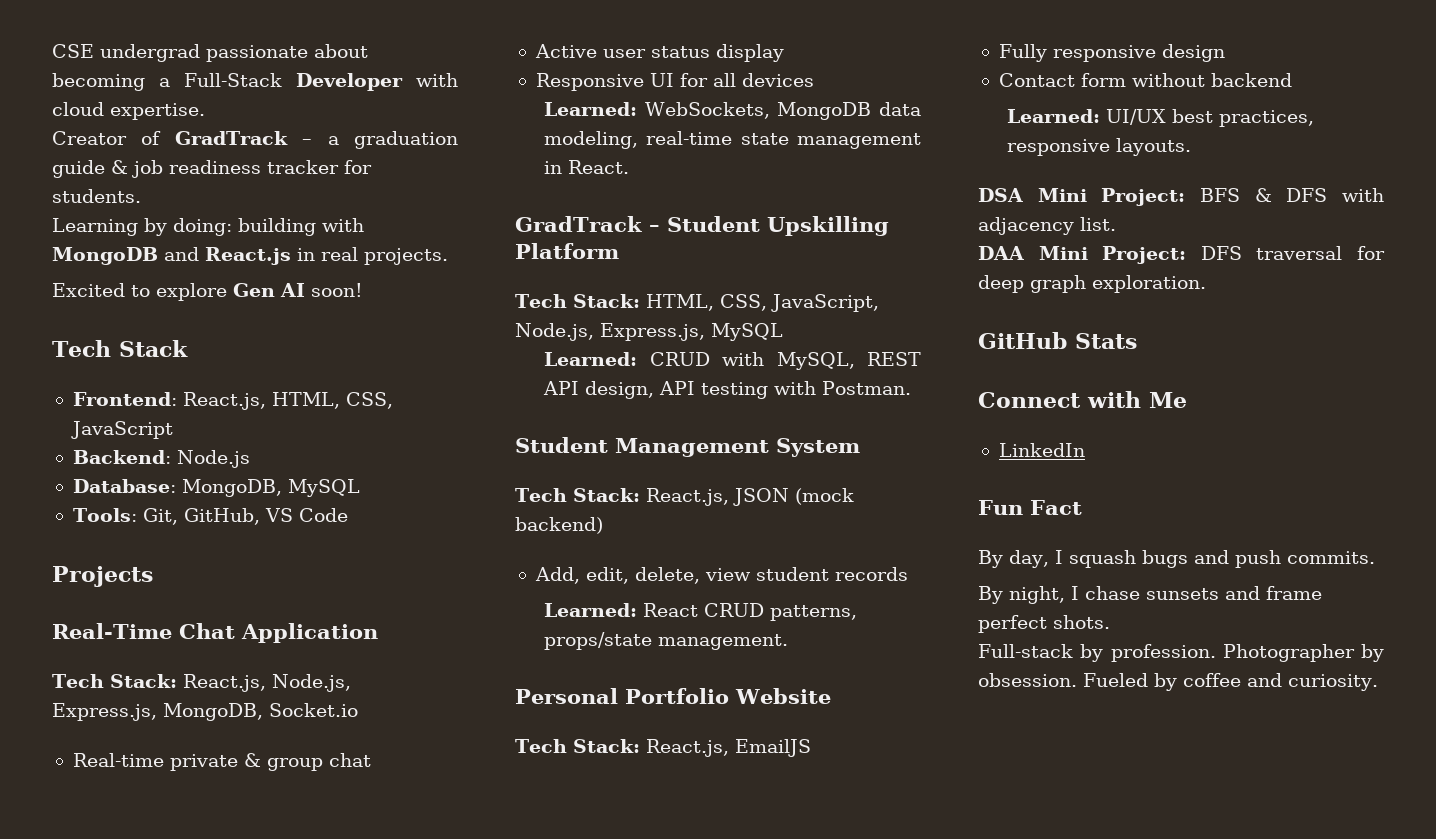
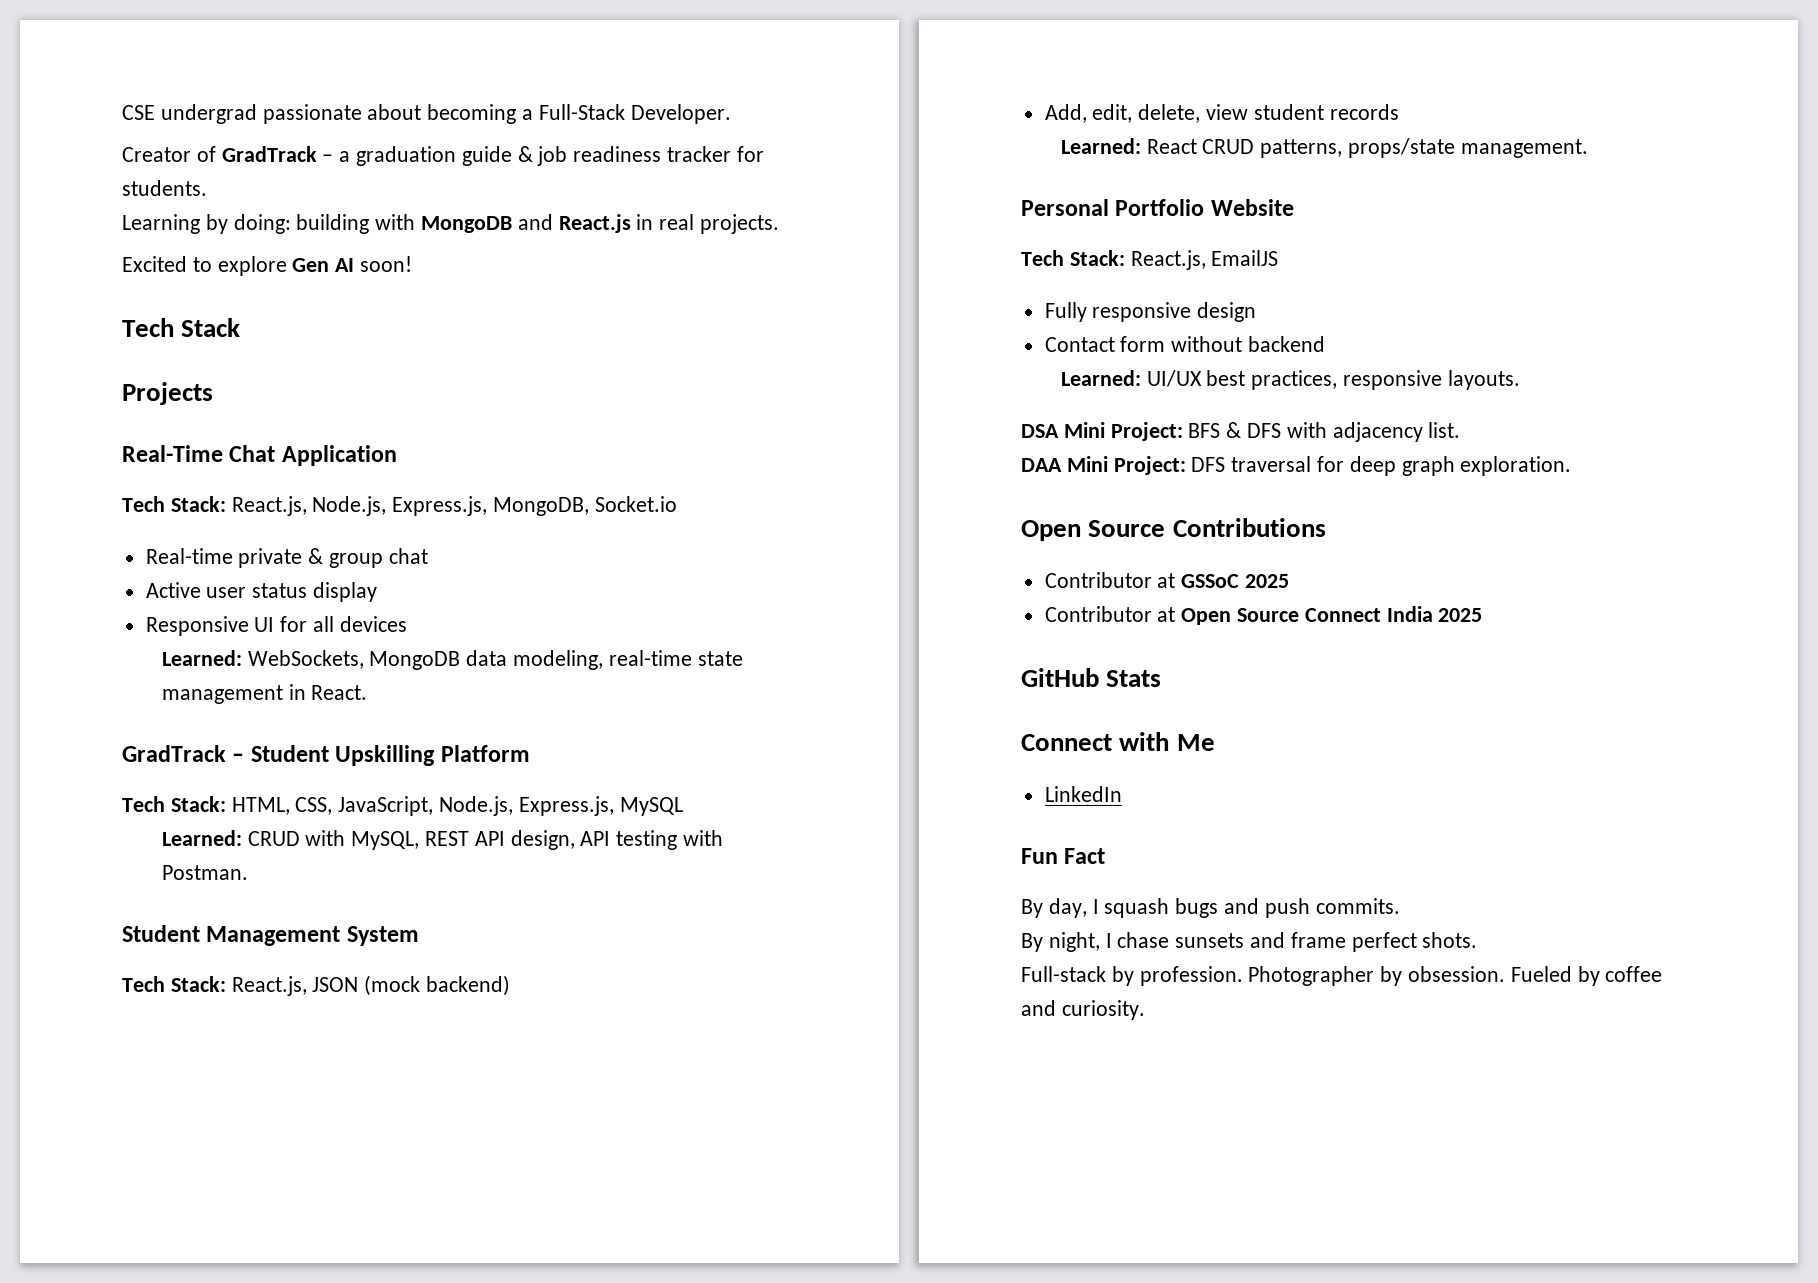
[296,73,458,91] [52,102,205,120] Developer with cloud expertise. -> [630,104,731,124] Developer.
[72,392,393,410] [70,421,173,439] [72,450,250,468] [72,479,360,497] [72,508,348,525] // Frontend: React.js, HTML, CSS, JavaScript // Backend: Node.js // Database: MongoDB, MySQL // Tools: Git, GitHub, VS Code -> (241, 327) none
(1206, 284) none -> [1021,518,1326,541] [1044,572,1290,588] [1044,606,1483,625] // Open Source Contributions // Contributor at GSSoC 2025 // Contributor at Open Source Connect India 2025

